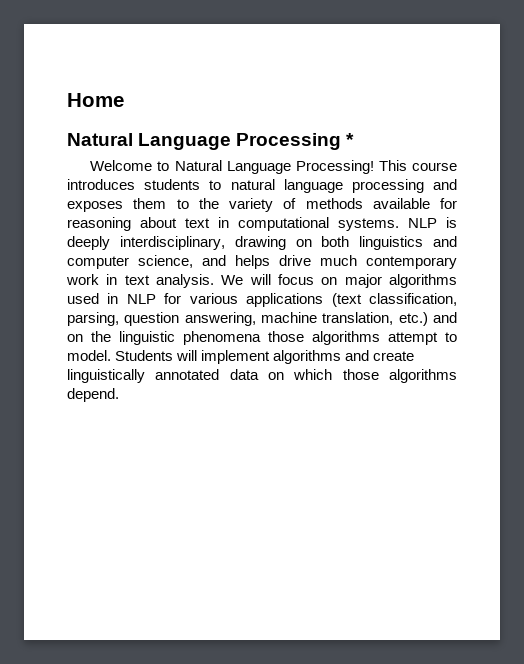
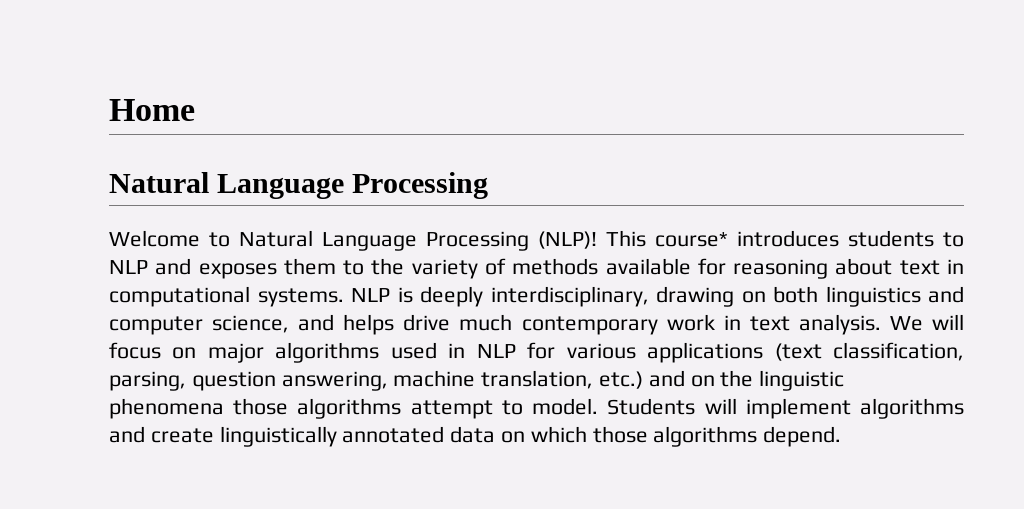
[346,133,355,146] * -> (489, 185) none
[295,160,457,174] [67,179,424,193] Processing! This course introduces students to natural language processing -> [426,230,964,251] [109,260,148,274] Processing (NLP)! This course* introduces students to NLP

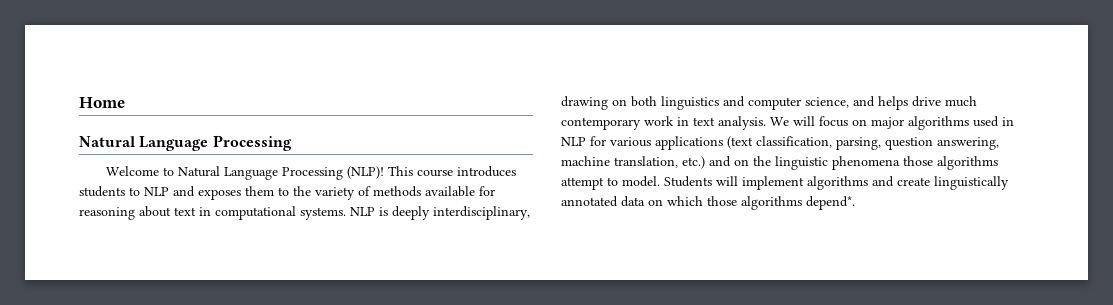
[655,232,728,247] course* -> [417,169,454,177] course
[763,426,842,447] depend. -> [806,196,855,210] depend*.

